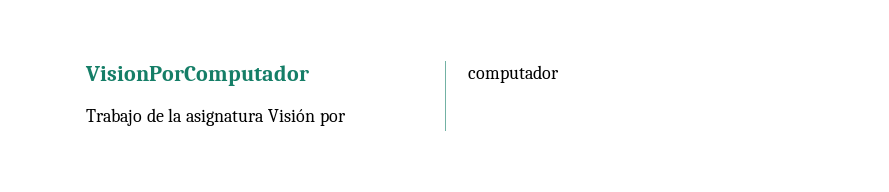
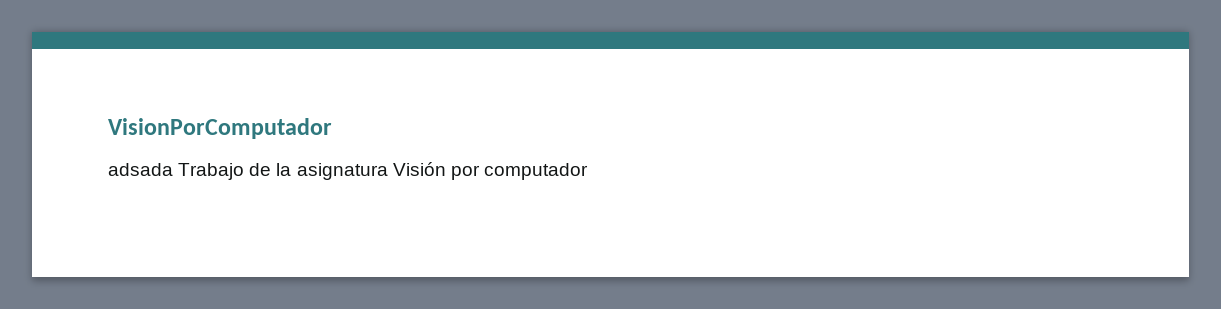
(309, 75) none -> [108,163,173,176] adsada

